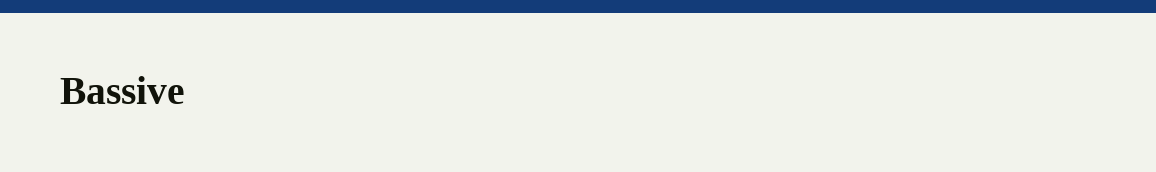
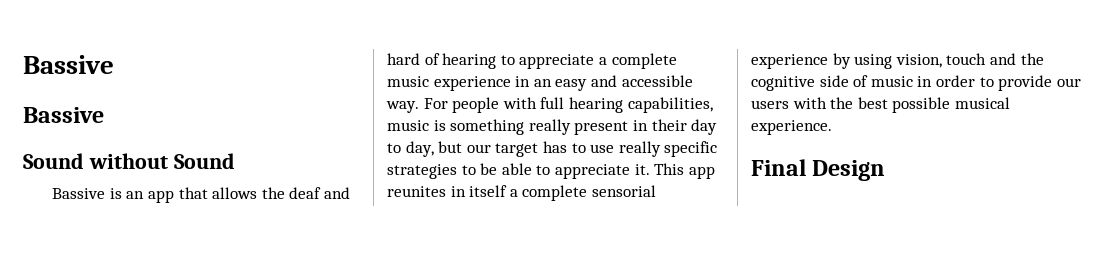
[60,76,185,104] Bassive -> [23,55,114,74] [23,107,104,123] [23,153,235,169] [52,187,351,203] [387,53,677,69] [387,75,693,91] [386,97,713,113] [387,119,718,135] [387,141,718,157] [387,163,715,179] [387,185,656,201] [751,53,1044,69] [751,75,1081,91] [751,97,1010,113] [751,120,832,135] [751,159,886,181] Bassive // Bassive // Sound without Sound // Bassive is an app that allows the deaf and hard of hearing to appreciate a complete music experience in an easy and accessible way. For people with full hearing capabilities, music is something really present in their day to day, but our target has to use really specific strategies to be able to appreciate it. This app reunites in itself a complete sensorial experience by using vision, touch and the cognitive side of music in order to provide our users with the best possible musical experience. // Final Design

